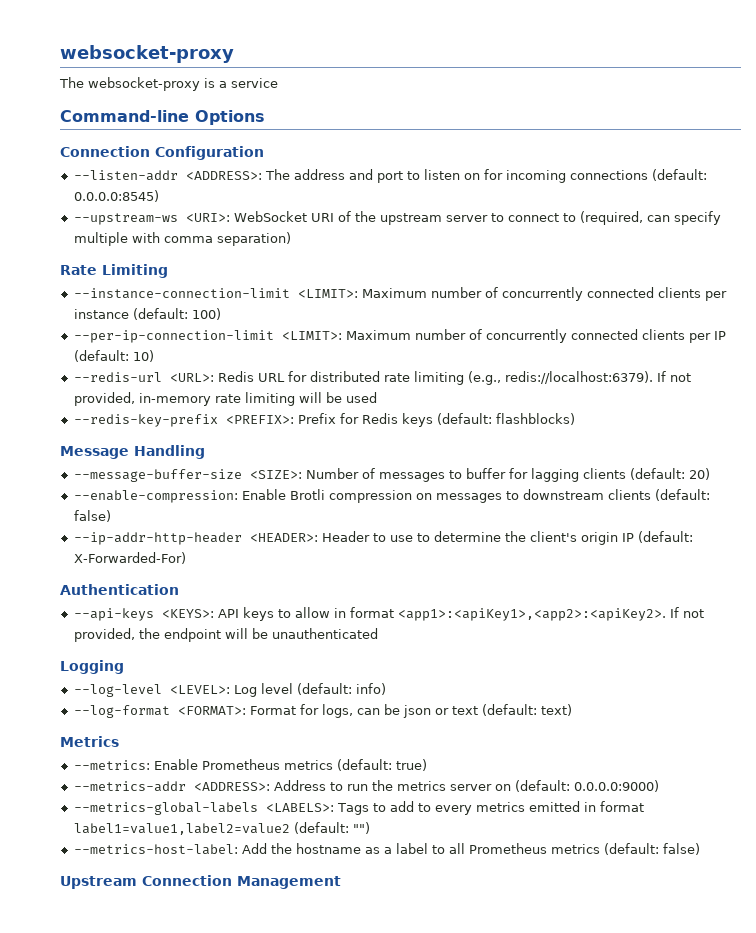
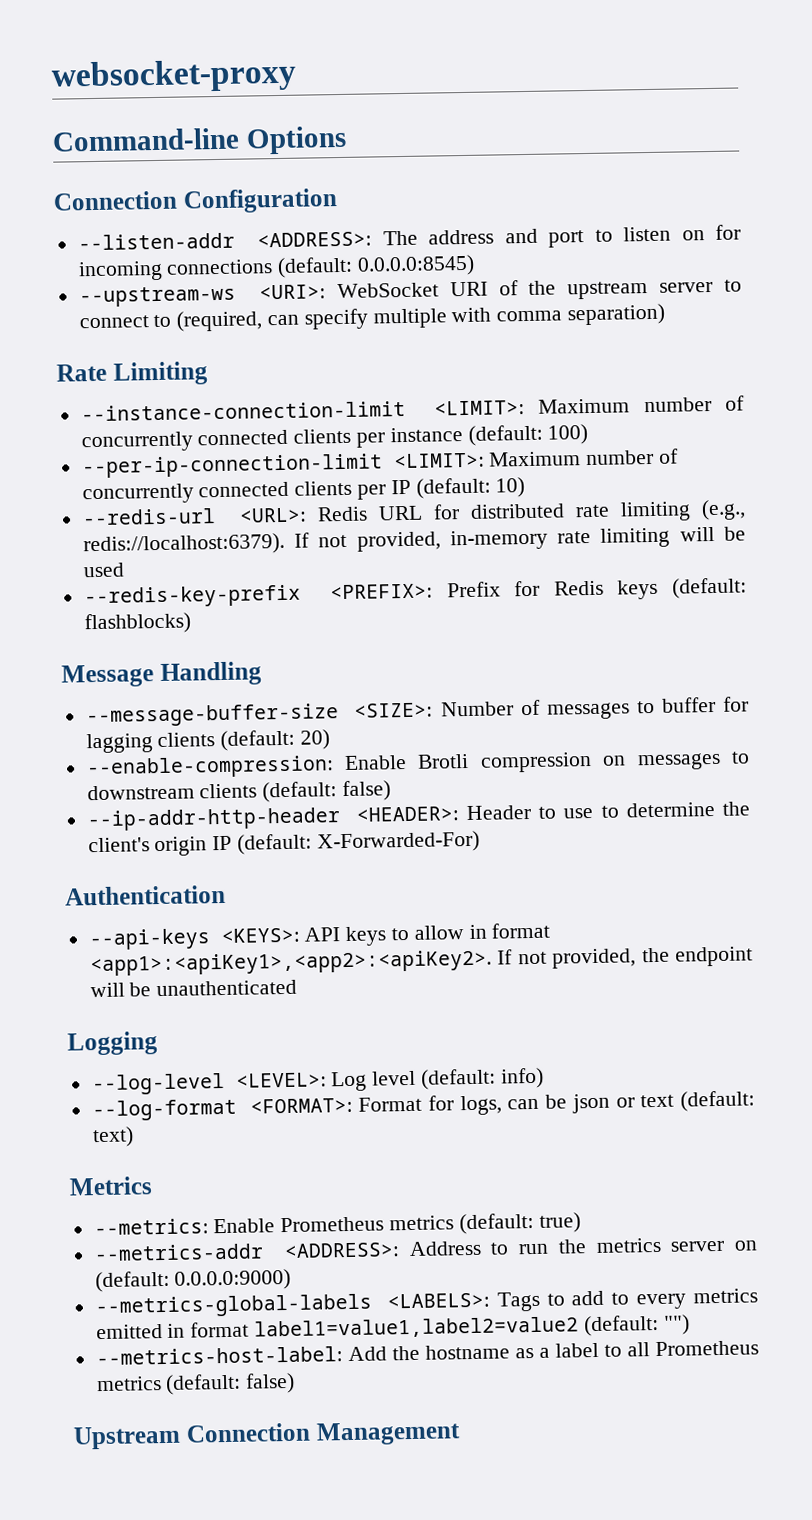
[60,45,234,63] [59,77,278,91] websocket-proxy // The websocket-proxy is a service -> [51,58,297,94] websocket-proxy

